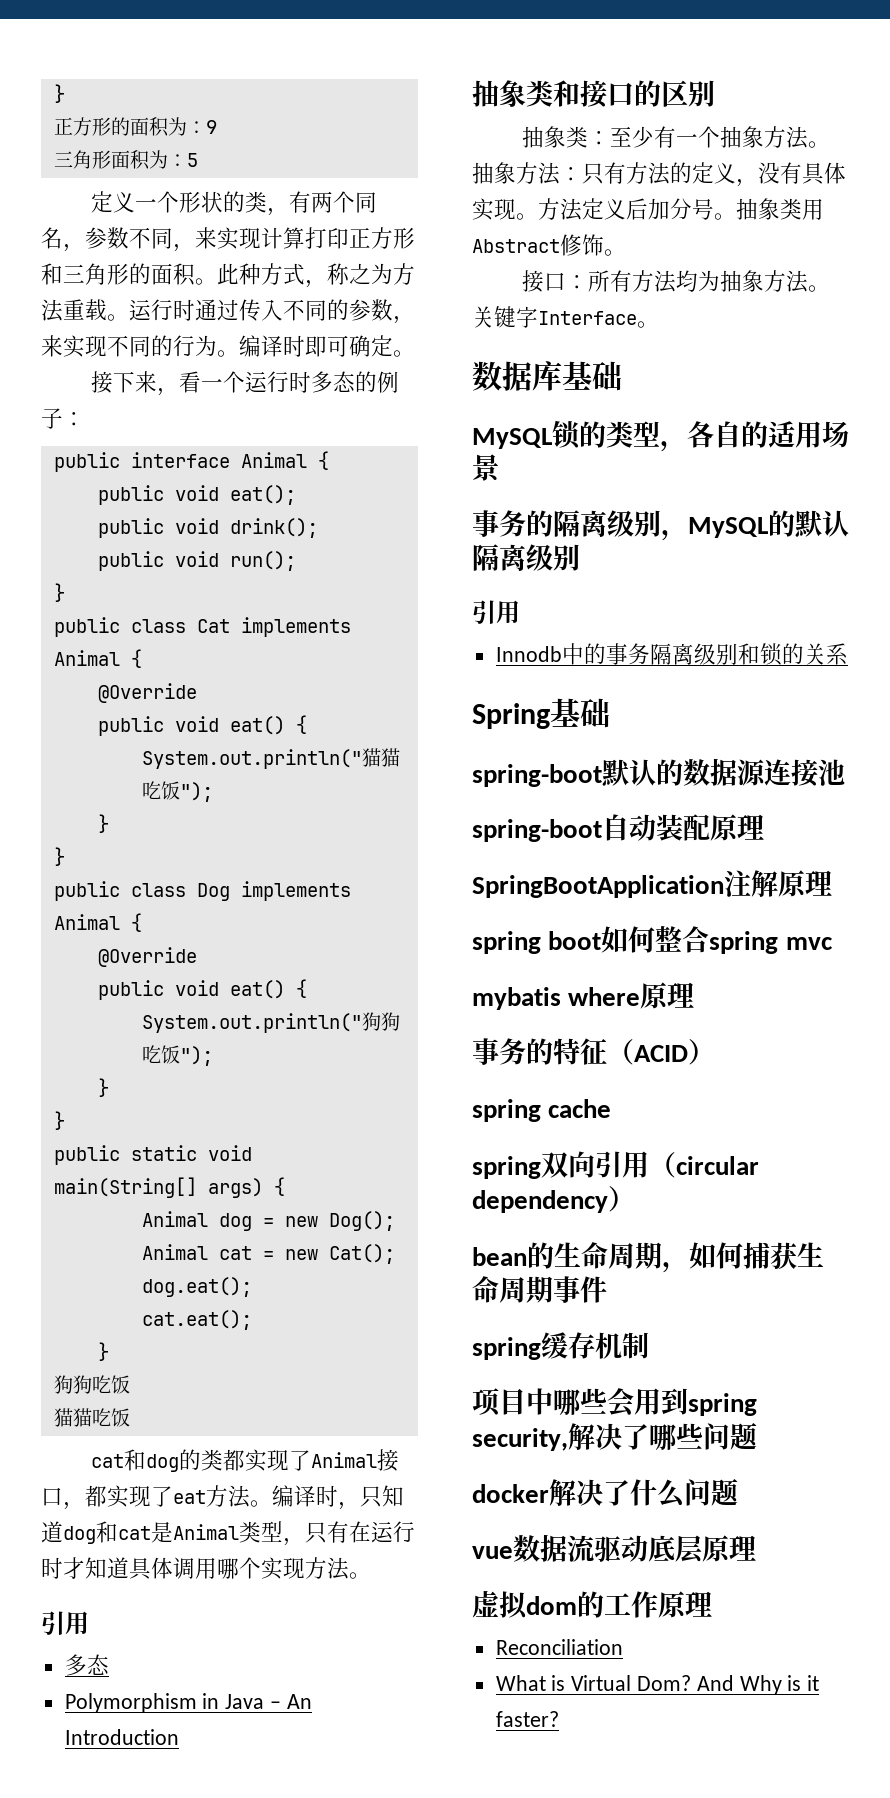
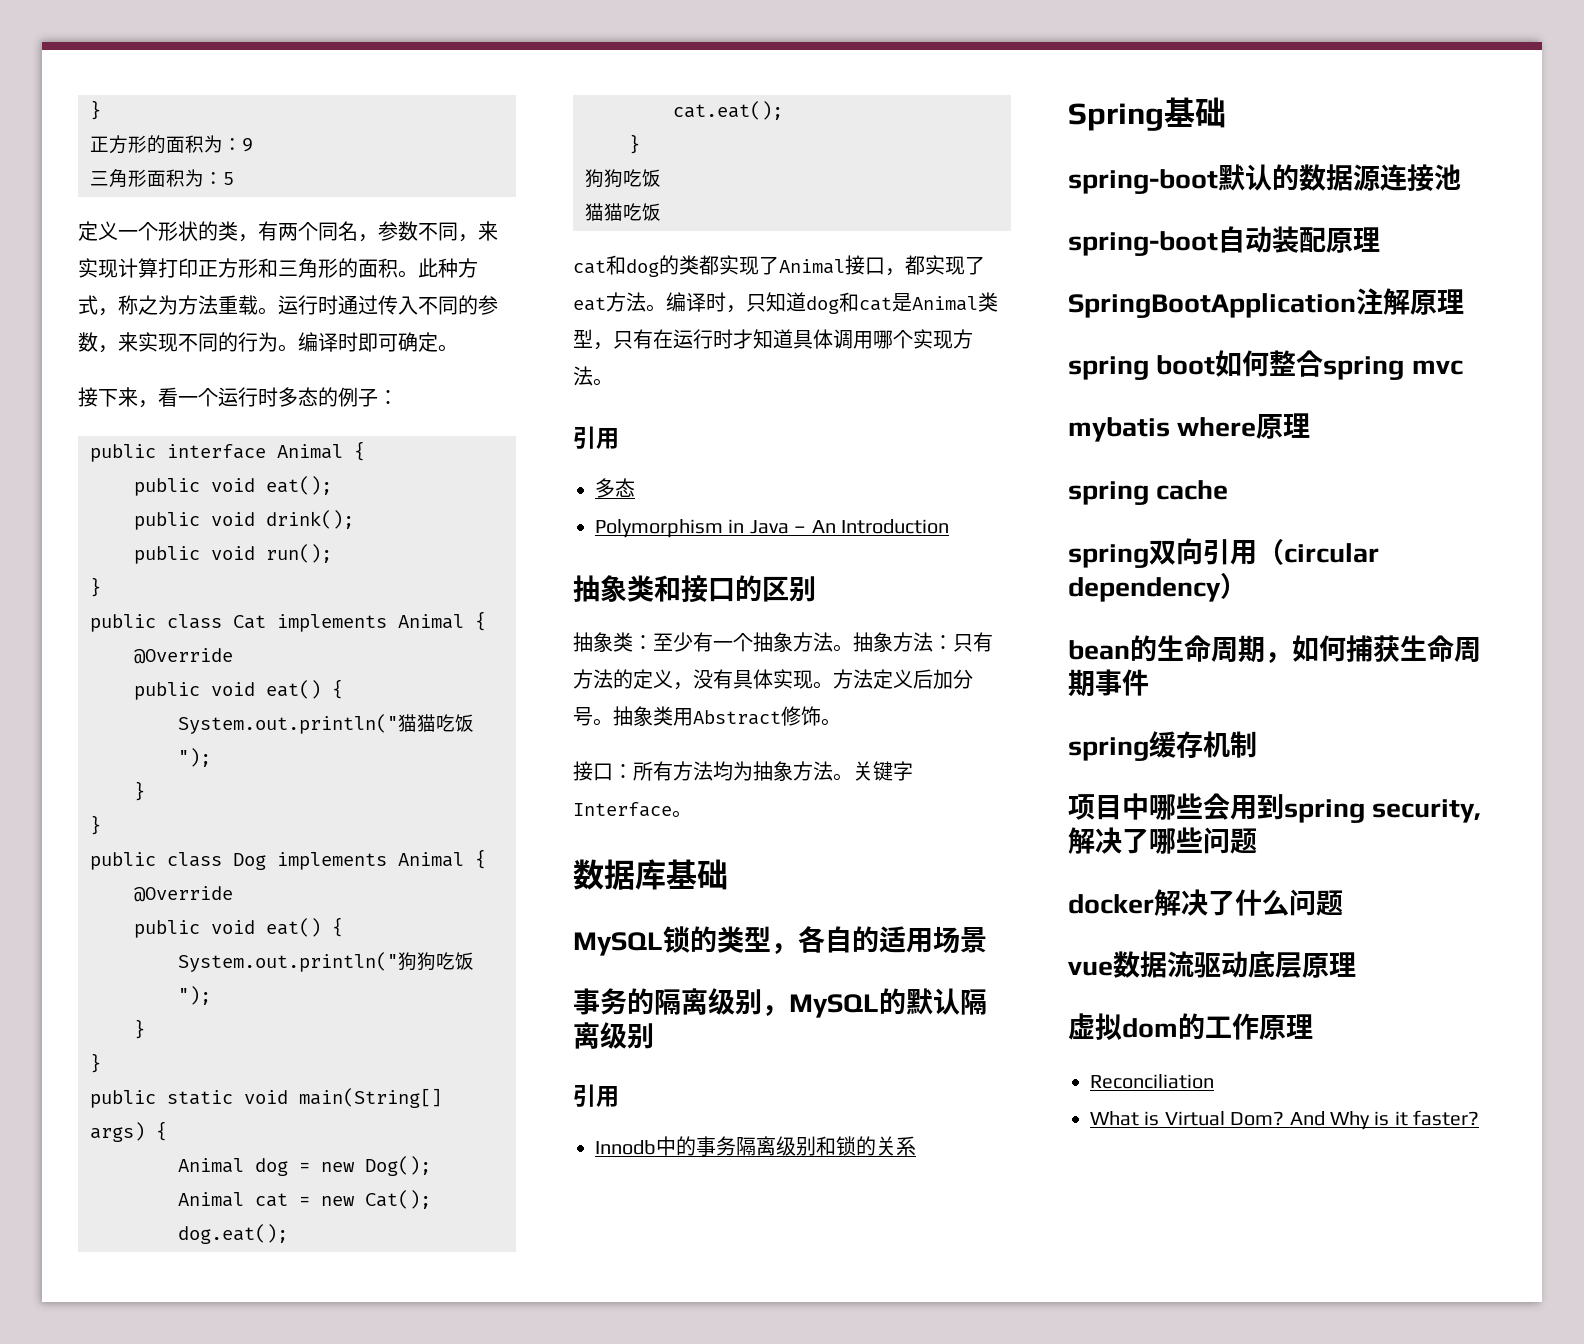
[472,1038,715,1065] // 事务的特征（ACID） -> (1311, 425) none

